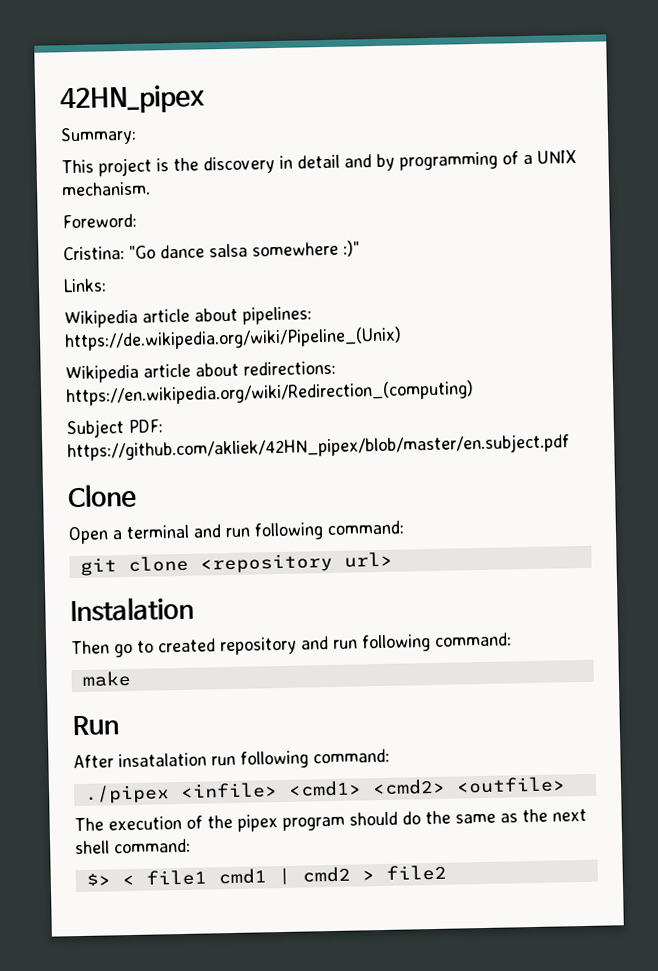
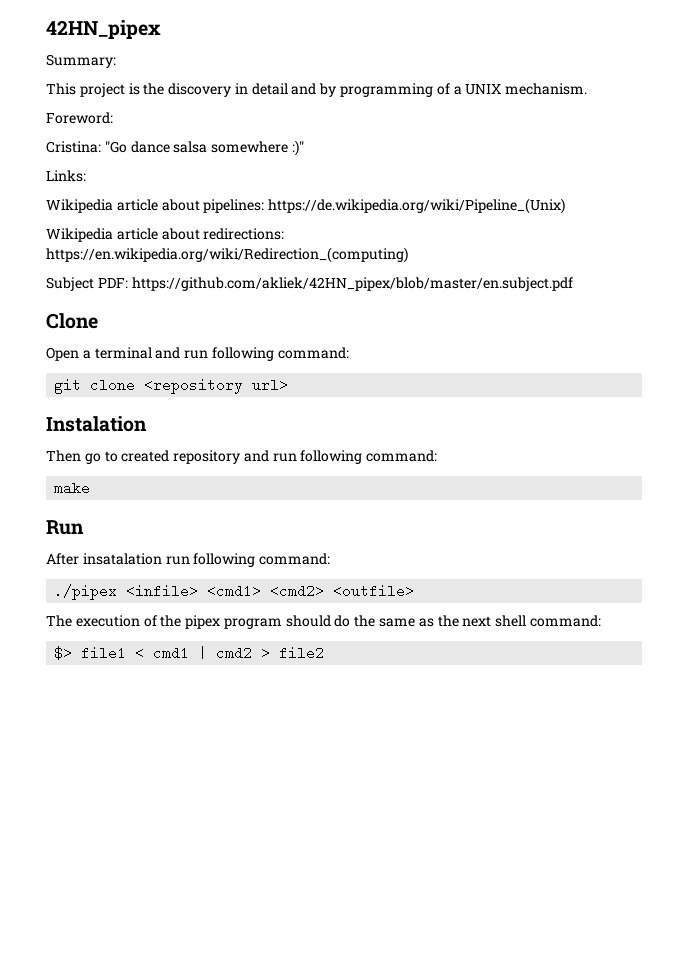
[121,869,207,886] < file1 -> [81,646,145,660] file1 <

